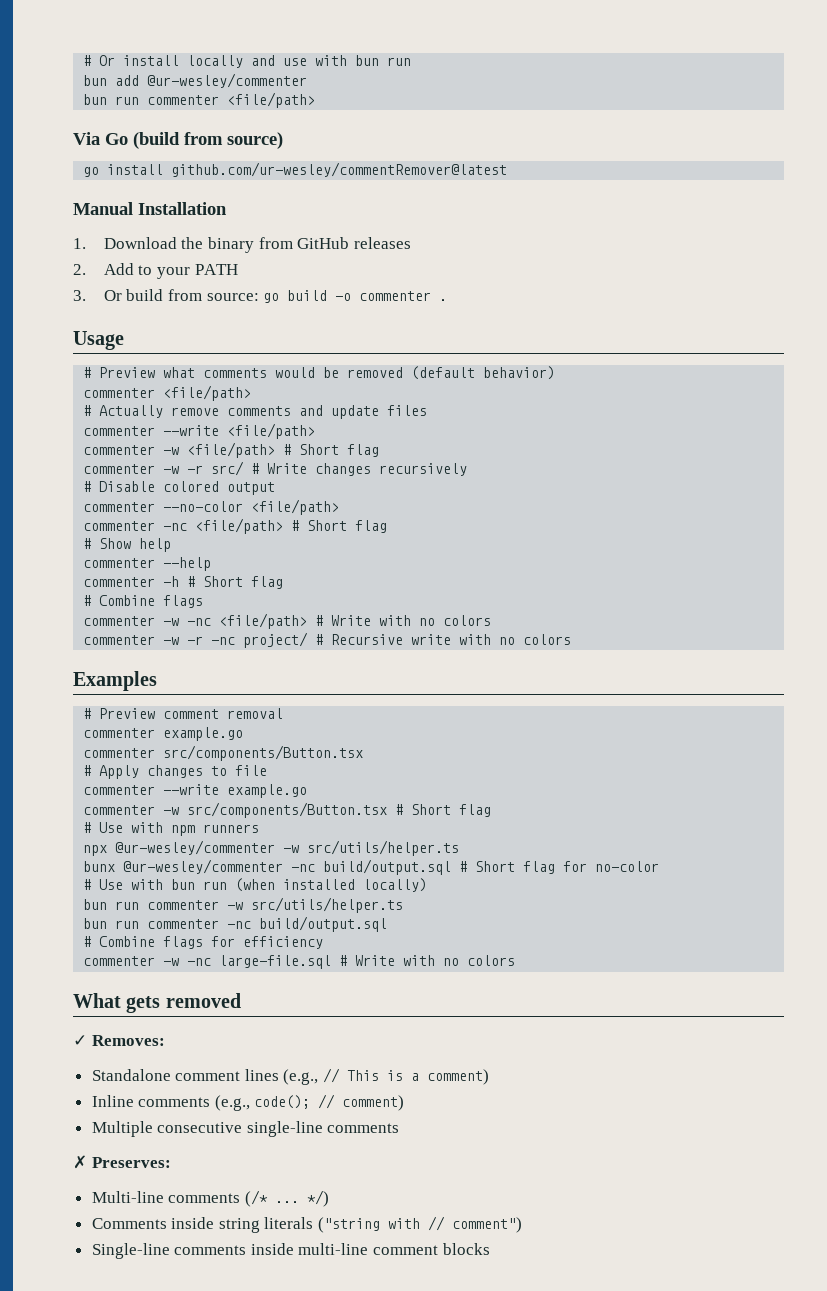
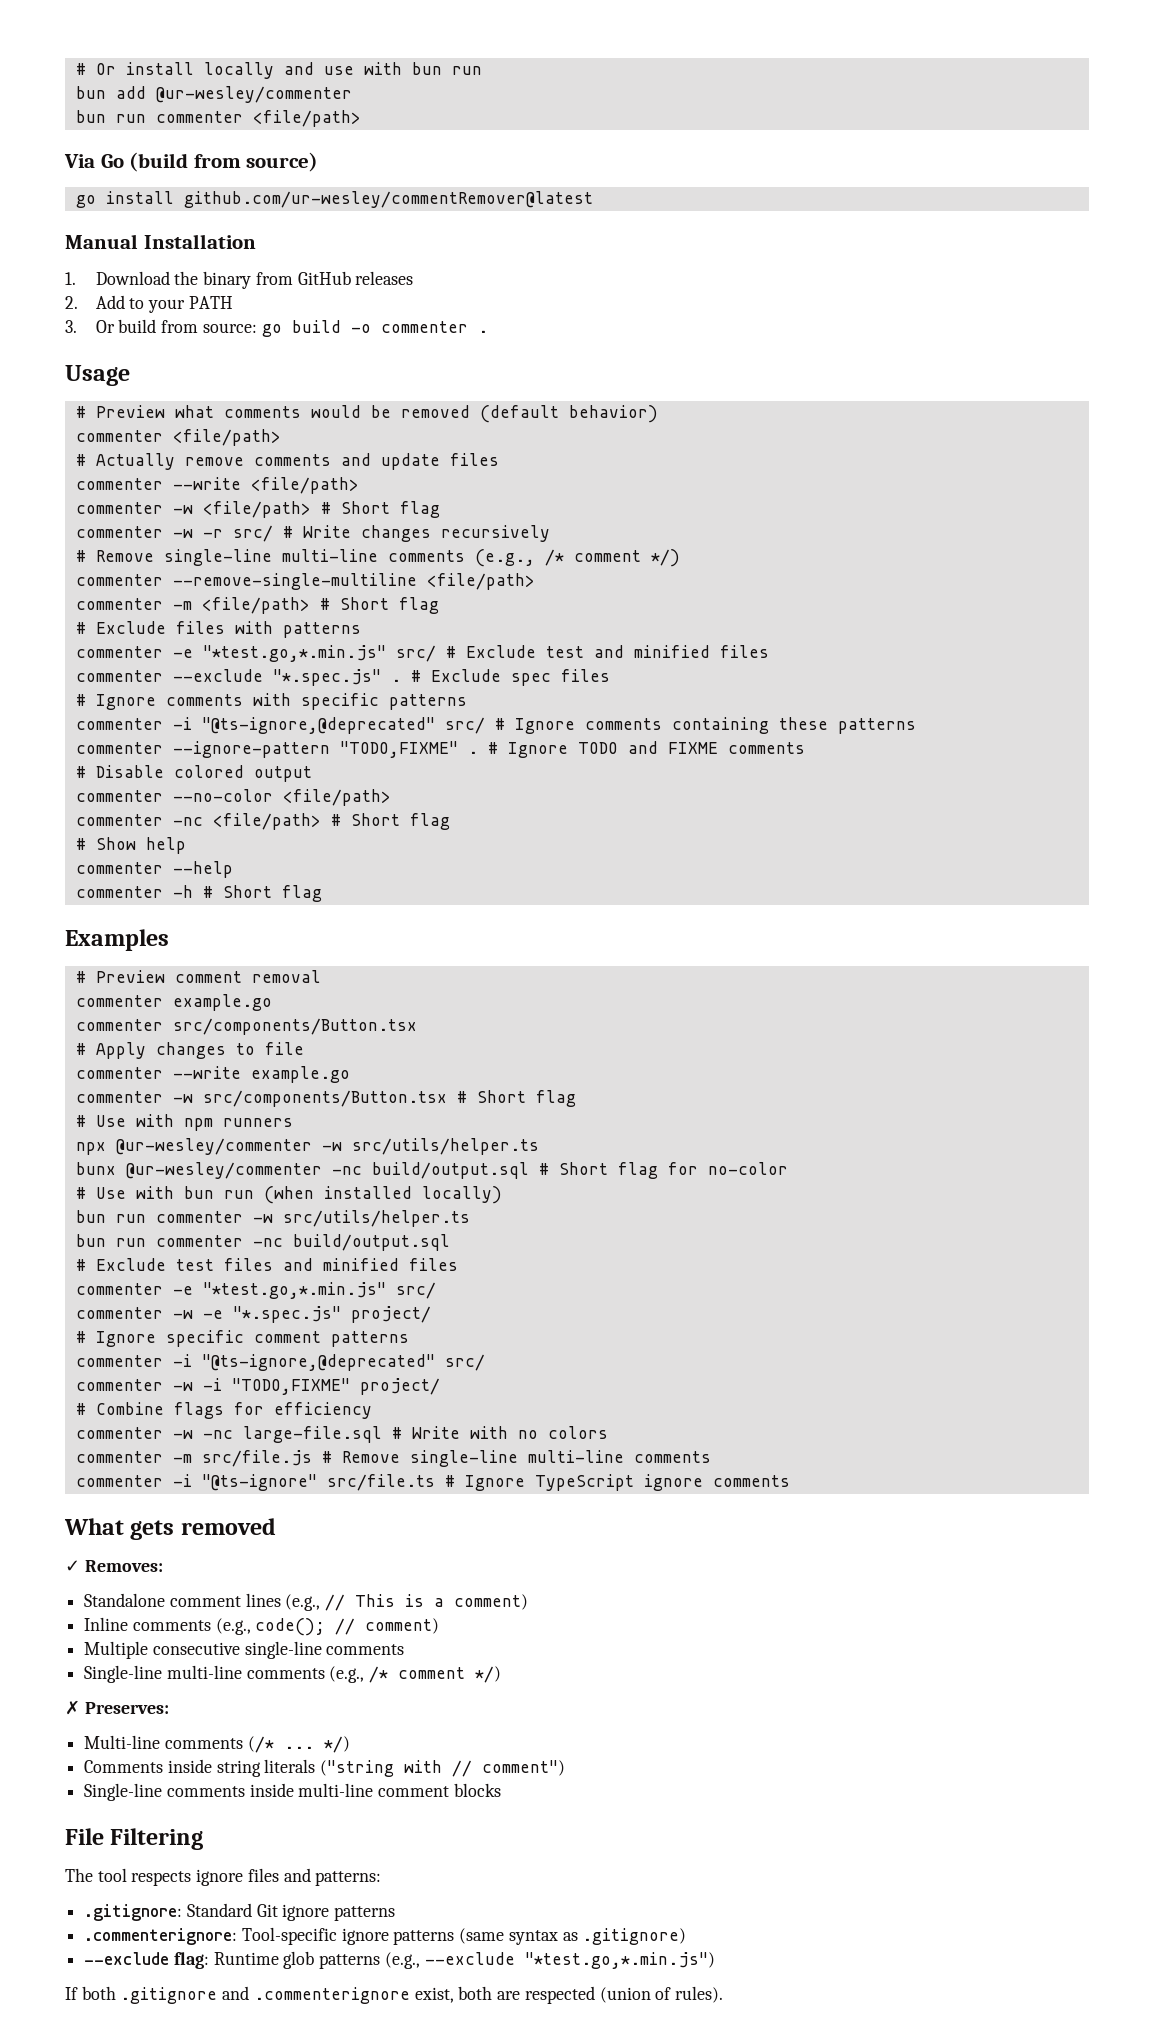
(468, 469) none -> [75,549,680,567] [75,573,535,590] [75,597,439,614] [75,621,361,638] [75,645,769,662] [75,669,610,686] [75,693,467,710] [75,717,916,734] [75,741,805,758] // # Remove single-line multi-line comments (e.g., /* comment */) // commenter --remove-single-multiline <file/path> // commenter -m <file/path> # Short flag // # Exclude files with patterns // commenter -e "*test.go,*.min.js" src/ # Exclude test and minified files // commenter --exclude "*.spec.js" . # Exclude spec files // # Ignore comments with specific patterns // commenter -i "@ts-ignore,@deprecated" src/ # Ignore comments containing these patterns // commenter --ignore-pattern "TODO,FIXME" . # Ignore TODO and FIXME comments
[83,595,204,608] [83,613,492,629] [83,632,572,648] // # Combine flags // commenter -w -nc <file/path> # Write with no colors // commenter -w -r -nc project/ # Recursive write with no colors -> (322, 893) none
(388, 924) none -> [75,1258,458,1271] [75,1282,436,1299] [75,1306,431,1323] [75,1330,409,1347] [75,1354,485,1371] [75,1378,440,1395] // # Exclude test files and minified files // commenter -e "*test.go,*.min.js" src/ // commenter -w -e "*.spec.js" project/ // # Ignore specific comment patterns // commenter -i "@ts-ignore,@deprecated" src/ // commenter -w -i "TODO,FIXME" project/
(516, 960) none -> [75,1450,711,1467] [75,1474,790,1491] // commenter -m src/file.js # Remove single-line multi-line comments // commenter -i "@ts-ignore" src/file.ts # Ignore TypeScript ignore comments
(400, 1128) none -> [84,1665,502,1683] // Single-line multi-line comments (e.g., /* comment */)
(490, 1249) none -> [65,1828,204,1850] [65,1868,382,1886] [84,1903,396,1921] [84,1927,687,1945] [84,1951,715,1969] [65,1986,723,2004] // File Filtering // The tool respects ignore files and patterns: // .gitignore: Standard Git ignore patterns // .commenterignore: Tool-specific ignore patterns (same syntax as .gitignore) // --exclude flag: Runtime glob patterns (e.g., --exclude "*test.go,*.min.js") // If both .gitignore and .commenterignore exist, both are respected (union of rules).

